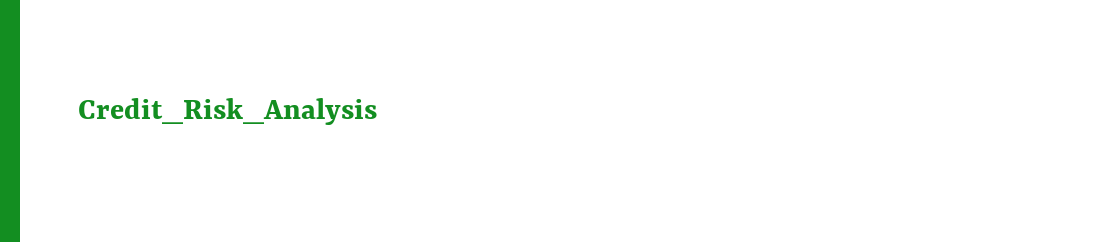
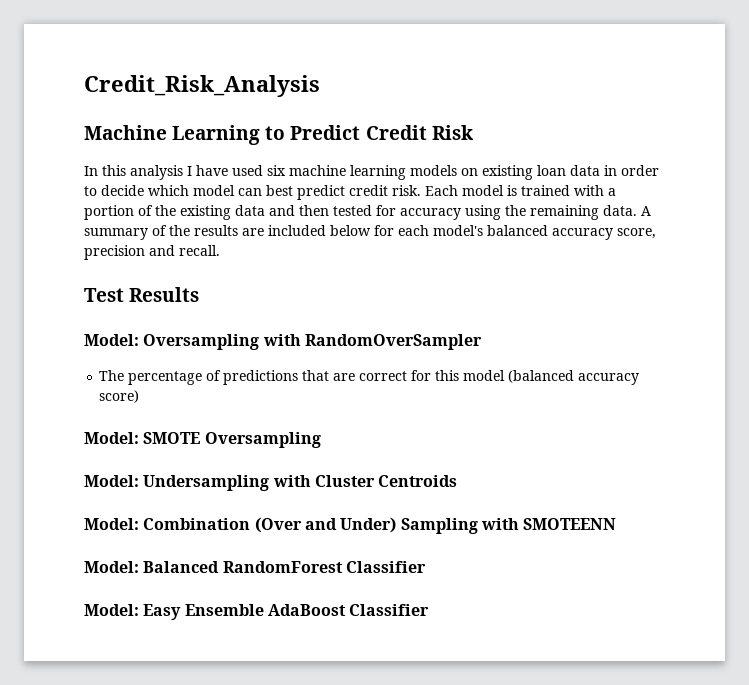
(377, 111) none -> [84,125,474,145] [84,165,659,180] [84,185,616,200] [84,205,651,220] [84,225,656,240] [84,245,220,260] [84,287,200,302] [84,334,482,350] [99,370,640,385] [99,390,140,403] [84,432,321,448] [84,475,458,491] [84,517,617,534] [84,561,426,573] [84,604,430,620] // Machine Learning to Predict Credit Risk // In this analysis I have used six machine learning models on existing loan data in order to decide which model can best predict credit risk. Each model is trained with a portion of the existing data and then tested for accuracy using the remaining data. A summary of the results are included below for each model's balanced accuracy score, precision and recall. // Test Results // Model: Oversampling with RandomOverSampler // The percentage of predictions that are correct for this model (balanced accuracy score) // Model: SMOTE Oversampling // Model: Undersampling with Cluster Centroids // Model: Combination (Over and Under) Sampling with SMOTEENN // Model: Balanced RandomForest Classifier // Model: Easy Ensemble AdaBoost Classifier

